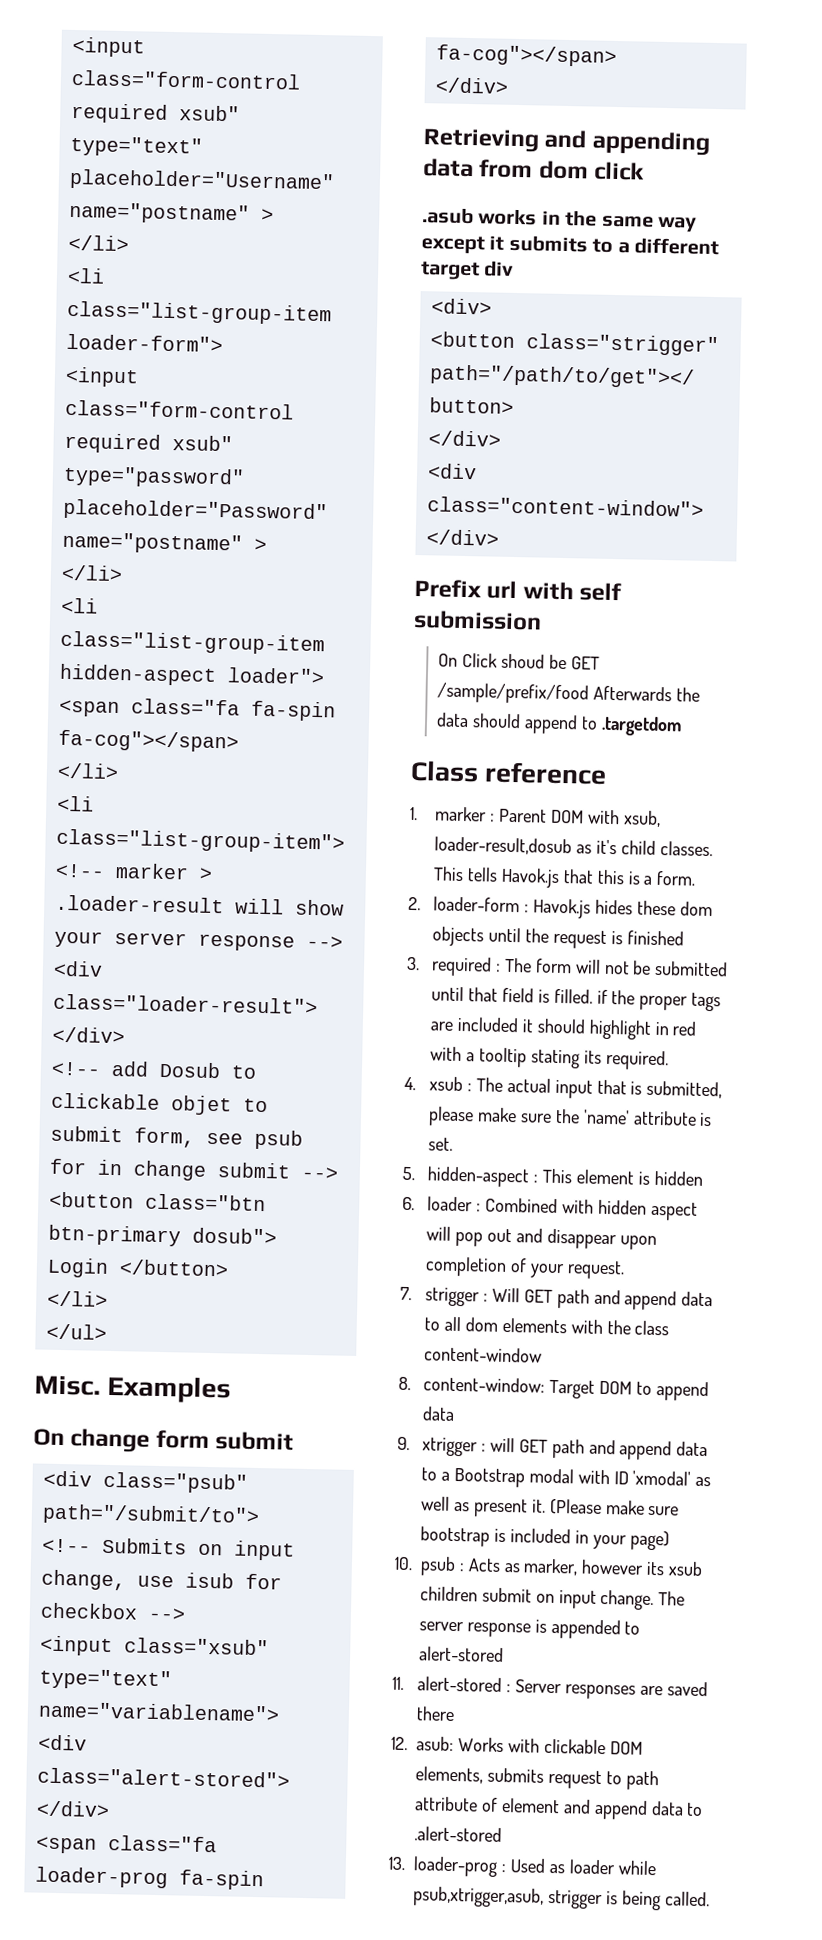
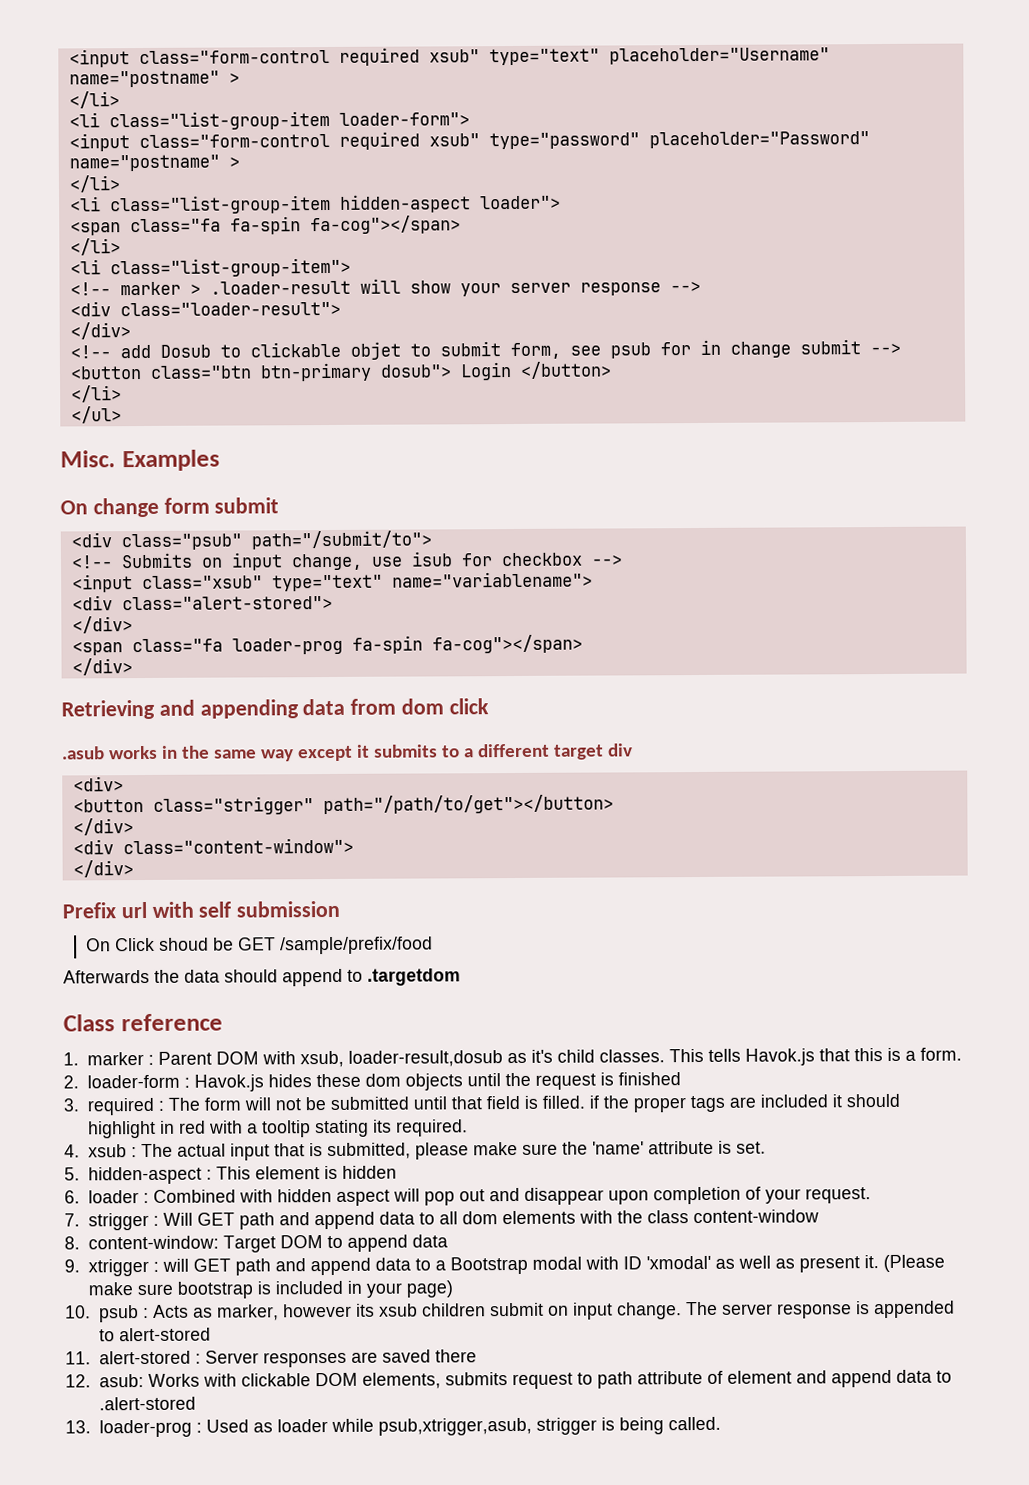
(590, 693) none -> (434, 945) //

